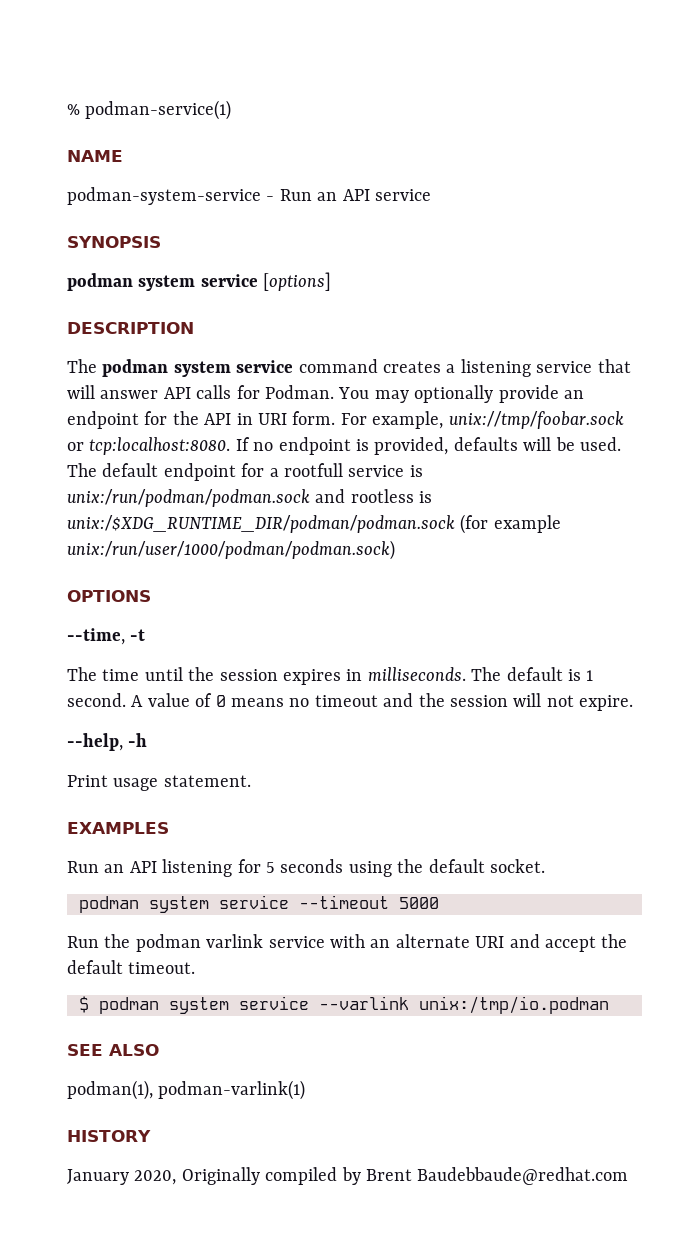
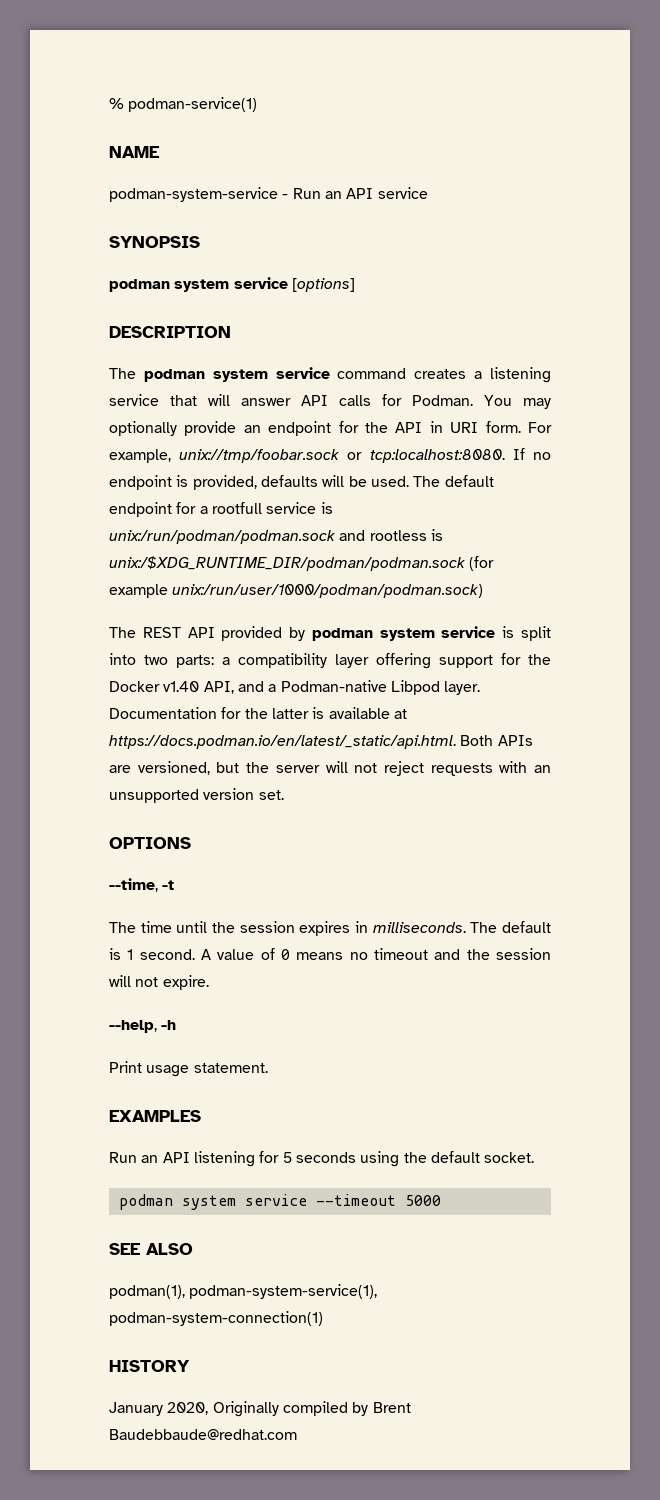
(395, 550) none -> [109,626,551,641] [109,653,551,669] [109,680,481,695] [109,707,407,719] [109,735,533,749] [109,761,551,776] [109,788,284,803] // The REST API provided by podman system service is split into two parts: a compatibility layer offering support for the Docker v1.40 API, and a Podman-native Libpod layer. Documentation for the latter is available at https://docs.podman.io/en/latest/_static/api.html. Both APIs are versioned, but the server will not reject requests with an unsupported version set.
[67,934,628,952] [67,960,196,974] [79,996,609,1014] // Run the podman varlink service with an alternate URI and accept the default timeout. // $ podman system service --varlink unix:/tmp/io.podman -> (441, 1200) none
[158,1080,306,1100] podman-varlink(1) -> [189,1284,378,1299] [109,1311,323,1326] podman-system-service(1), podman-system-connection(1)

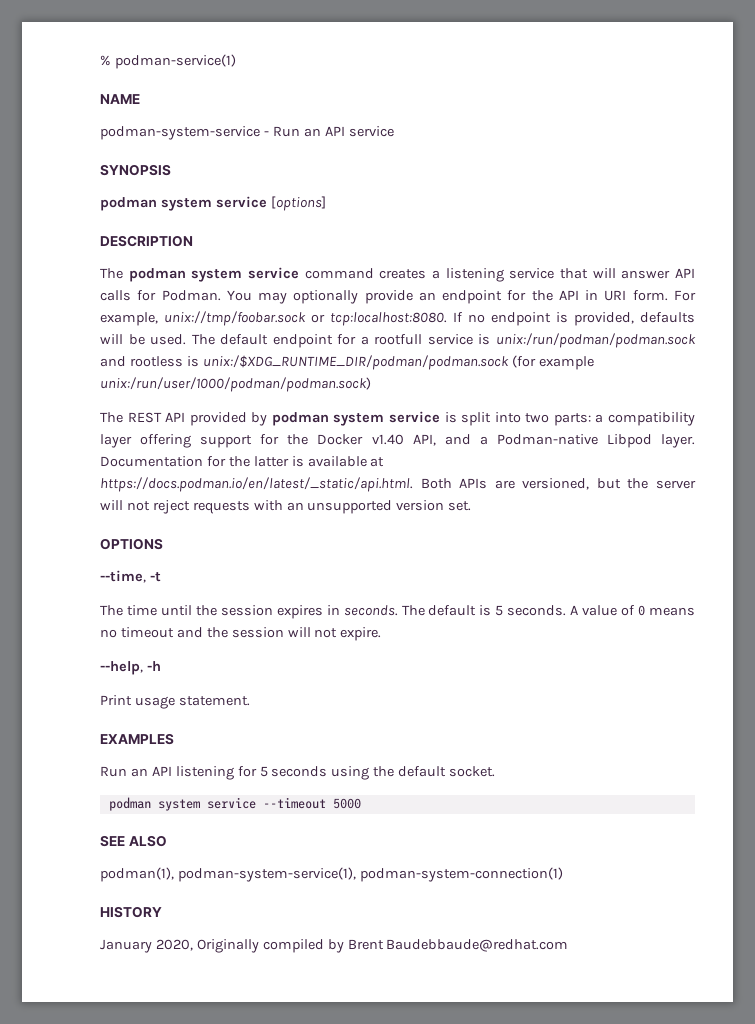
[372,922,466,933] milliseconds. -> [343,605,398,616] seconds.
[127,949,195,960] 1 second. -> [495,605,567,616] 5 seconds.

